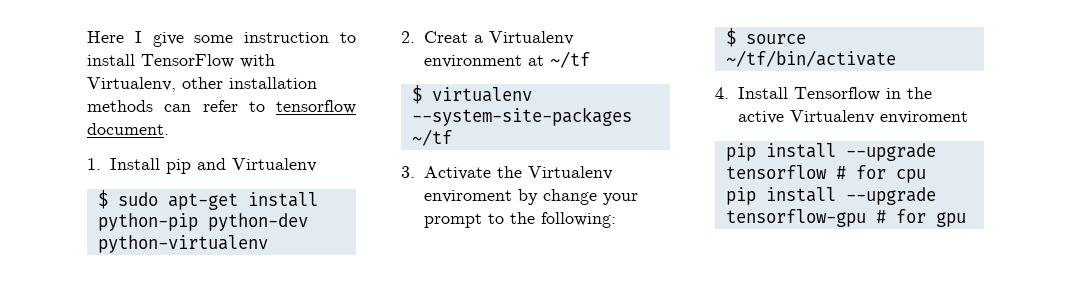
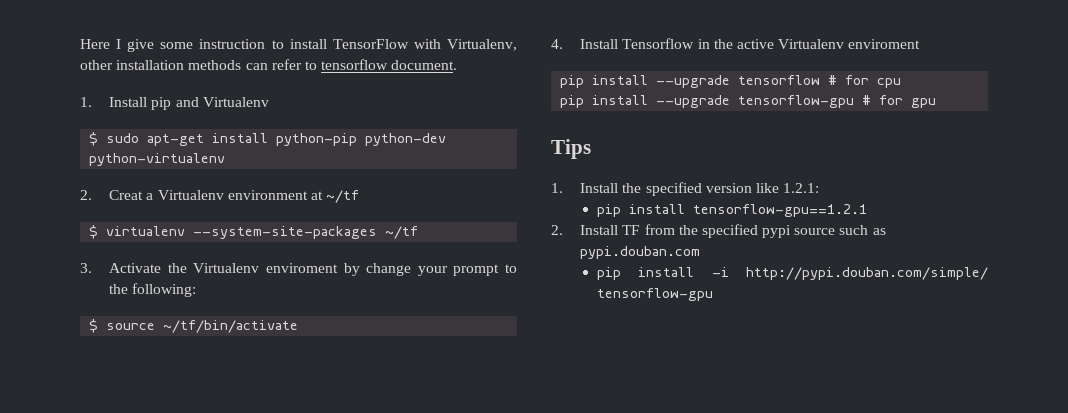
(966, 219) none -> [551,139,591,159] [551,182,820,196] [597,204,868,217] [551,224,886,238] [580,246,701,259] [597,267,988,280] [597,288,714,301] // Tips // 1. Install the specified version like 1.2.1: // pip install tensorflow-gpu==1.2.1 // 2. Install TF from the specified pypi source such as pypi.douban.com // pip install -i http://pypi.douban.com/simple/ tensorflow-gpu

